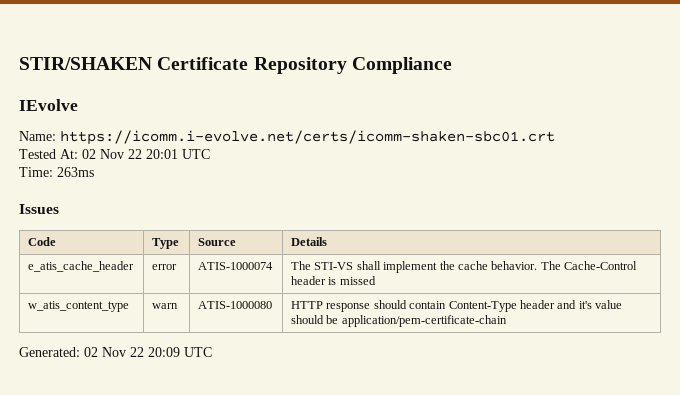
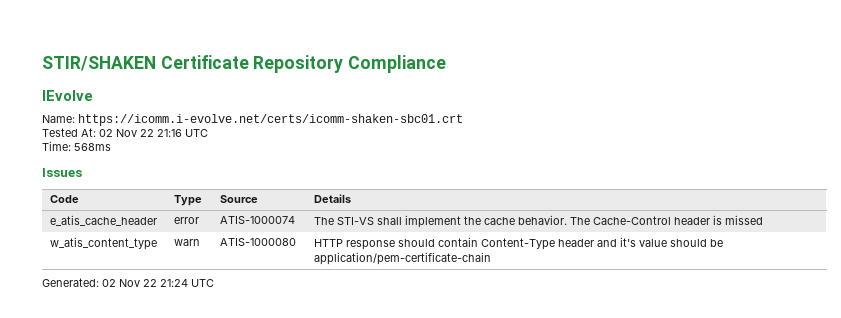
[146,149,178,159] 20:01 -> [157,129,182,137] 21:16
[57,167,94,177] 263ms -> [74,143,111,151] 568ms
[148,347,180,357] 20:09 -> [160,279,188,287] 21:24

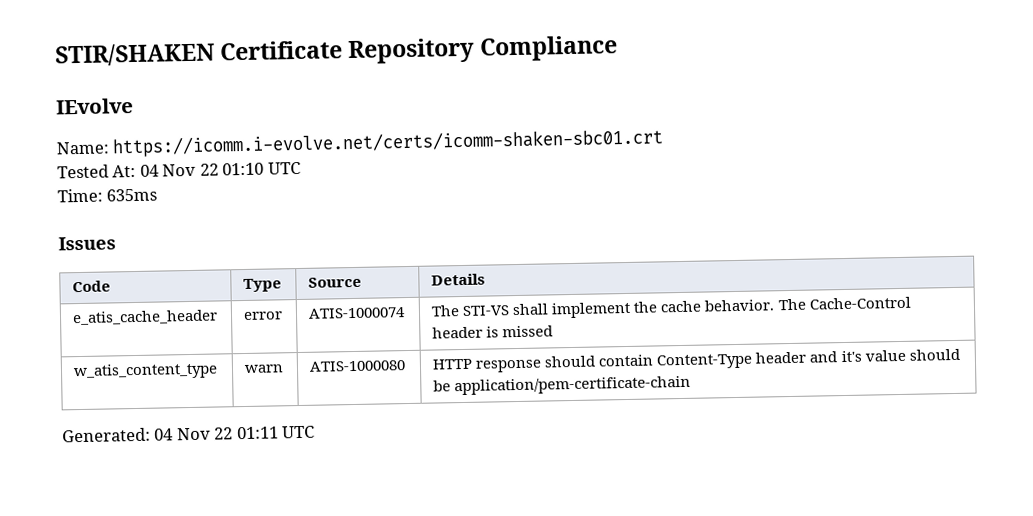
[99,129,182,137] 02 Nov 22 21:16 -> [139,162,265,177] 04 Nov 22 01:10
[74,143,111,151] 568ms -> [106,188,158,202] 635ms
[102,279,188,287] 02 Nov 22 21:24 -> [154,426,279,441] 04 Nov 22 01:11

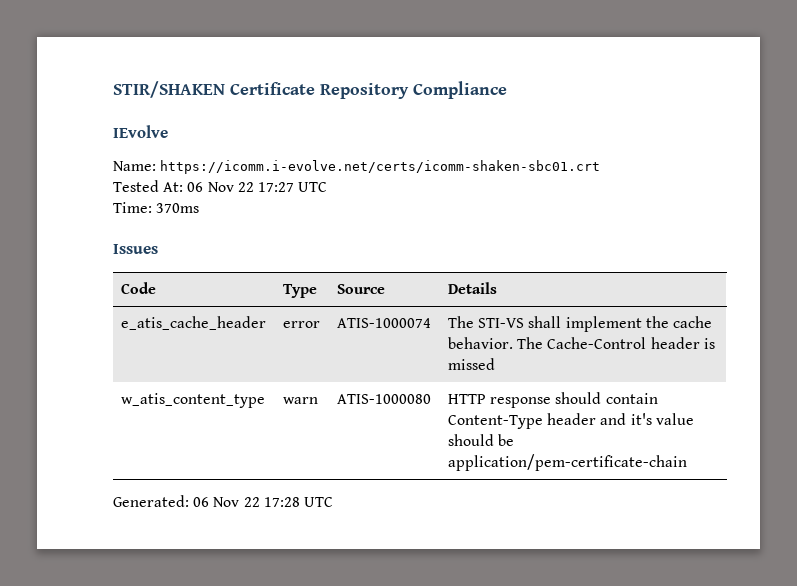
[139,162,265,177] 04 Nov 22 01:10 -> [187,182,294,192] 06 Nov 22 17:27
[106,188,158,202] 635ms -> [156,203,200,213] 370ms
[154,426,279,441] 04 Nov 22 01:11 -> [193,497,300,507] 06 Nov 22 17:28

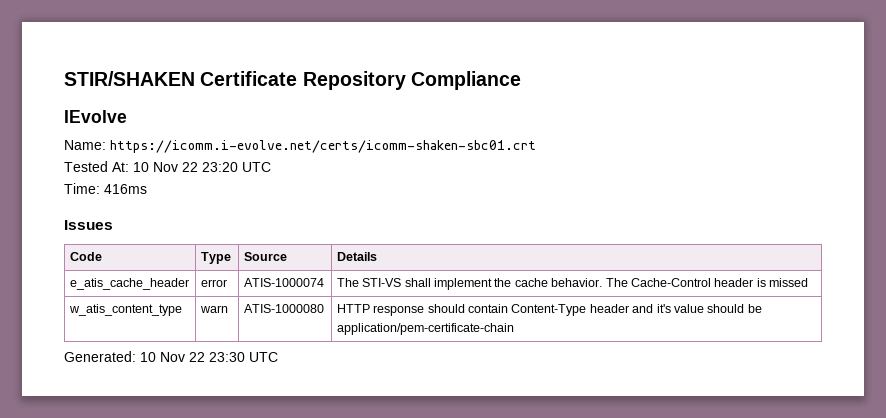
[187,182,294,192] 06 Nov 22 17:27 -> [133,162,238,172] 10 Nov 22 23:20
[156,203,200,213] 370ms -> [104,184,147,194] 416ms
[193,497,300,507] 06 Nov 22 17:28 -> [140,352,245,362] 10 Nov 22 23:30

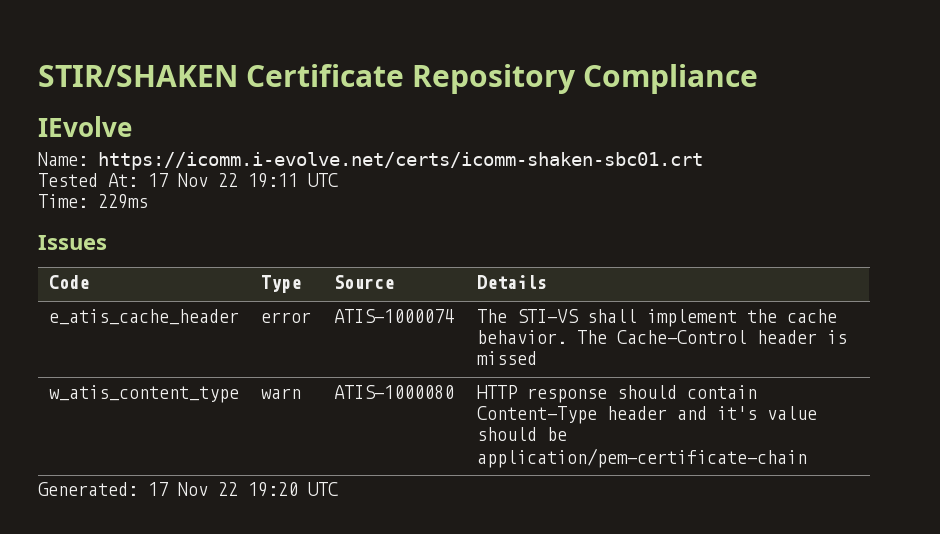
[133,162,238,172] 10 Nov 22 23:20 -> [148,173,298,188] 17 Nov 22 19:11
[104,184,147,194] 416ms -> [98,194,148,209] 229ms
[140,352,245,362] 10 Nov 22 23:30 -> [148,482,298,497] 17 Nov 22 19:20

